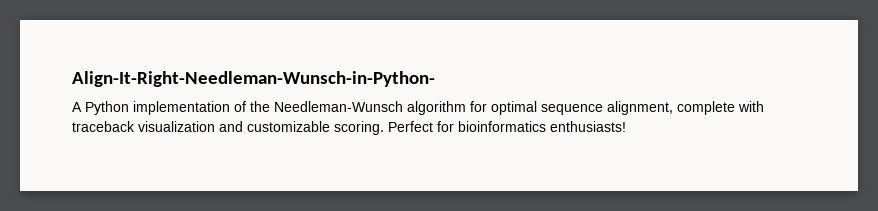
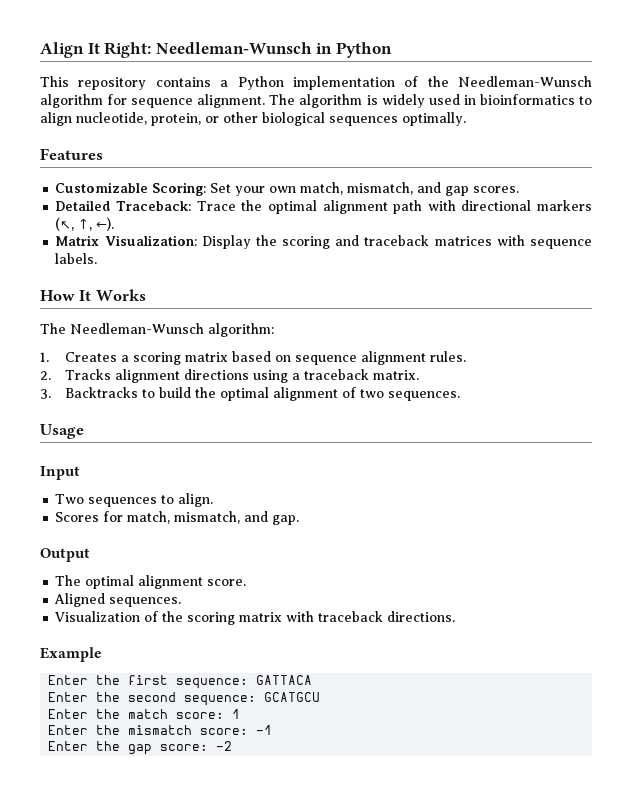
[72,71,435,87] [72,102,82,112] Align-It-Right-Needleman-Wunsch-in-Python- // A -> [40,42,392,58] [40,76,229,90] Align It Right: Needleman-Wunsch in Python // This repository contains a
[491,101,764,115] [72,121,626,135] optimal sequence alignment, complete with traceback visualization and customizable scoring. Perfect for bioinformatics enthusiasts! -> [131,94,592,108] [40,112,466,126] [40,148,103,160] [55,182,520,196] [55,200,592,214] [55,217,115,231] [55,235,593,249] [55,253,98,264] [40,289,146,301] [40,323,274,337] [40,351,466,365] [40,369,419,383] [40,387,460,401] [40,424,84,439] [40,466,80,480] [55,493,214,507] [55,511,300,525] [40,548,90,562] [55,575,247,589] [54,593,182,607] [55,611,456,625] [40,647,102,662] [48,675,313,689] [48,692,321,706] [48,709,241,719] [48,725,273,735] [48,741,233,755] sequence alignment. The algorithm is widely used in bioinformatics to align nucleotide, protein, or other biological sequences optimally. // Features // Customizable Scoring: Set your own match, mismatch, and gap scores. // Detailed Traceback: Trace the optimal alignment path with directional markers (↖, ↑, ←). // Matrix Visualization: Display the scoring and traceback matrices with sequence labels. // How It Works // The Needleman-Wunsch algorithm: // 1. Creates a scoring matrix based on sequence alignment rules. // 2. Tracks alignment directions using a traceback matrix. // 3. Backtracks to build the optimal alignment of two sequences. // Usage // Input // Two sequences to align. // Scores for match, mismatch, and gap. // Output // The optimal alignment score. // Aligned sequences. // Visualization of the scoring matrix with traceback directions. // Example // Enter the first sequence: GATTACA // Enter the second sequence: GCATGCU // Enter the match score: 1 // Enter the mismatch score: -1 // Enter the gap score: -2

